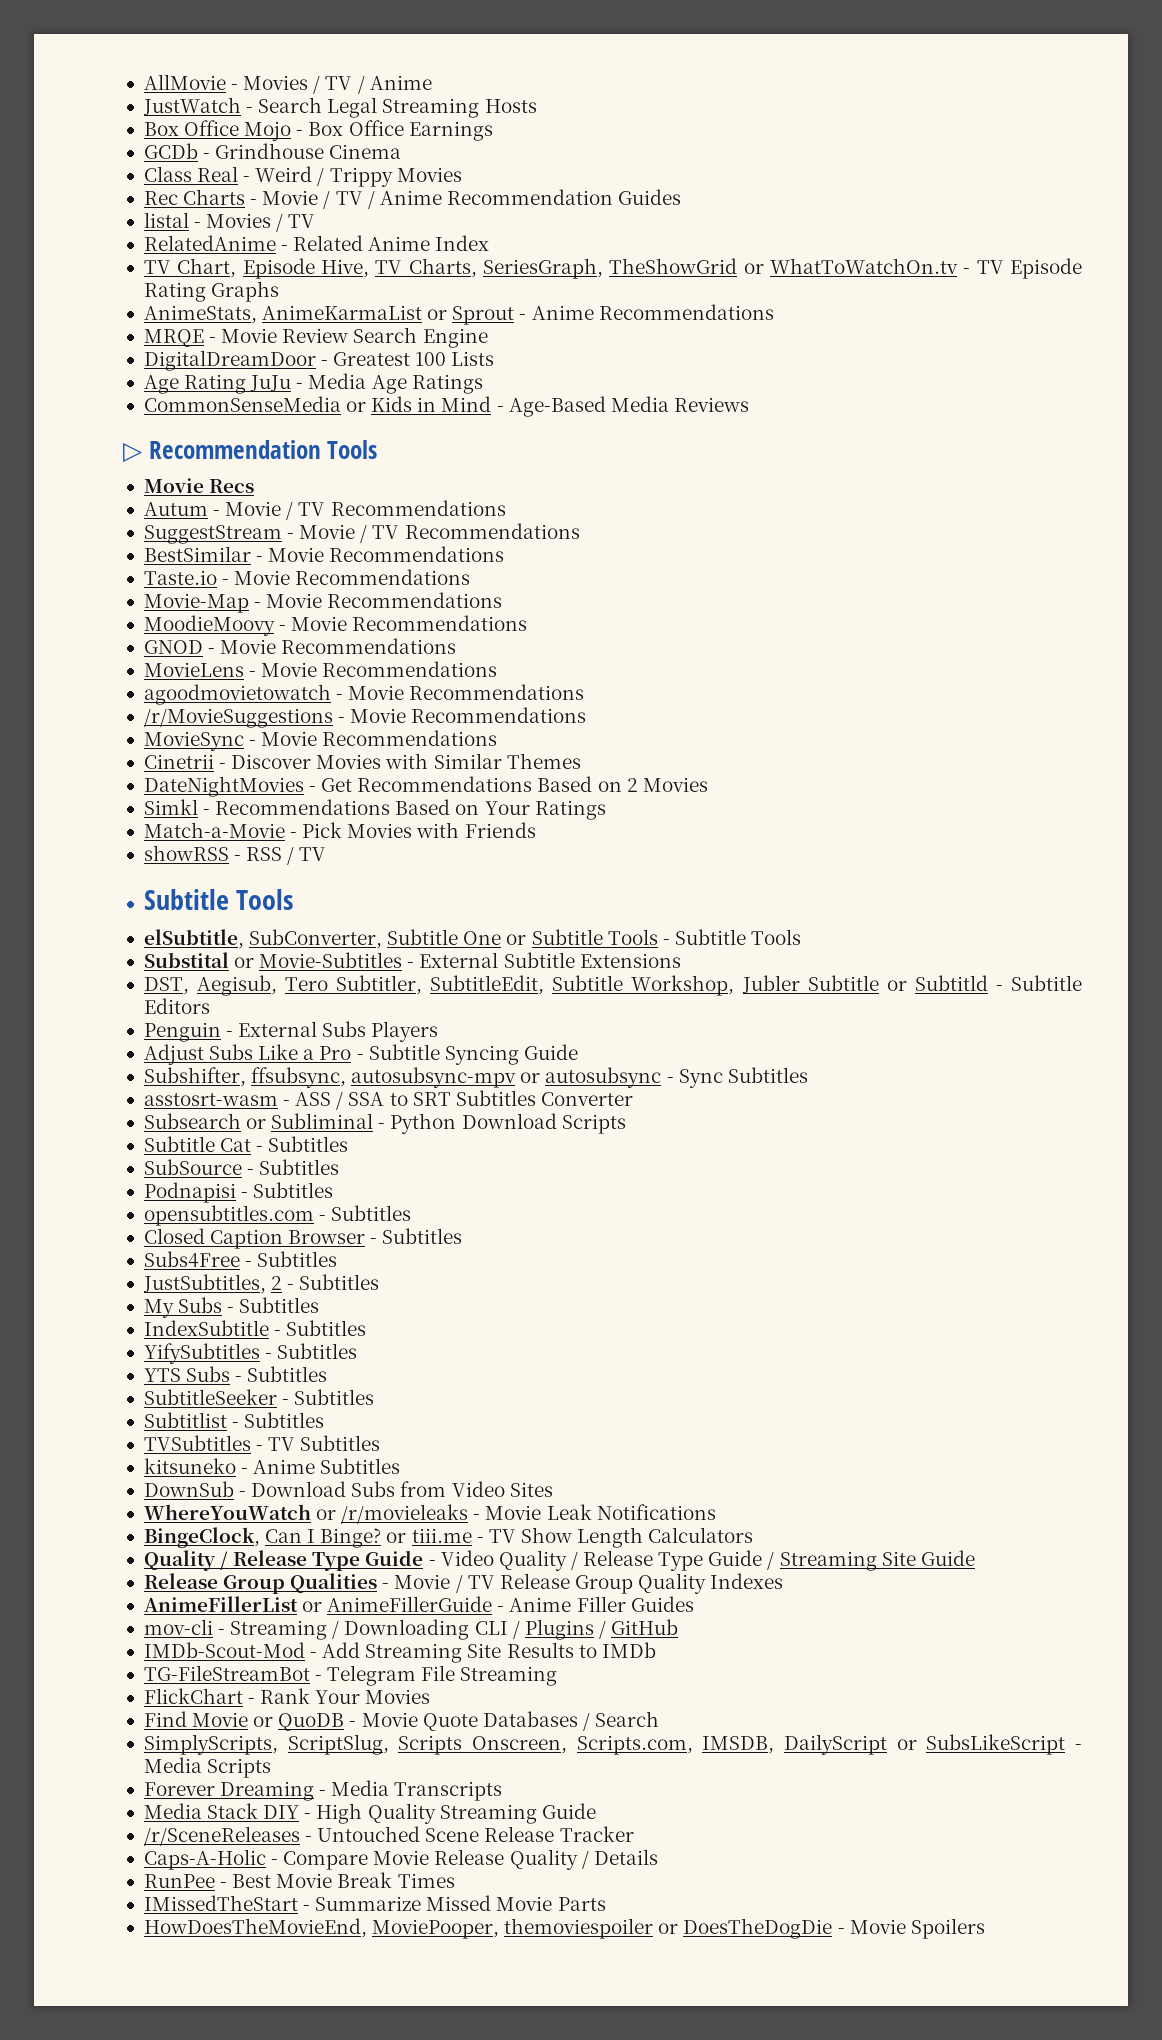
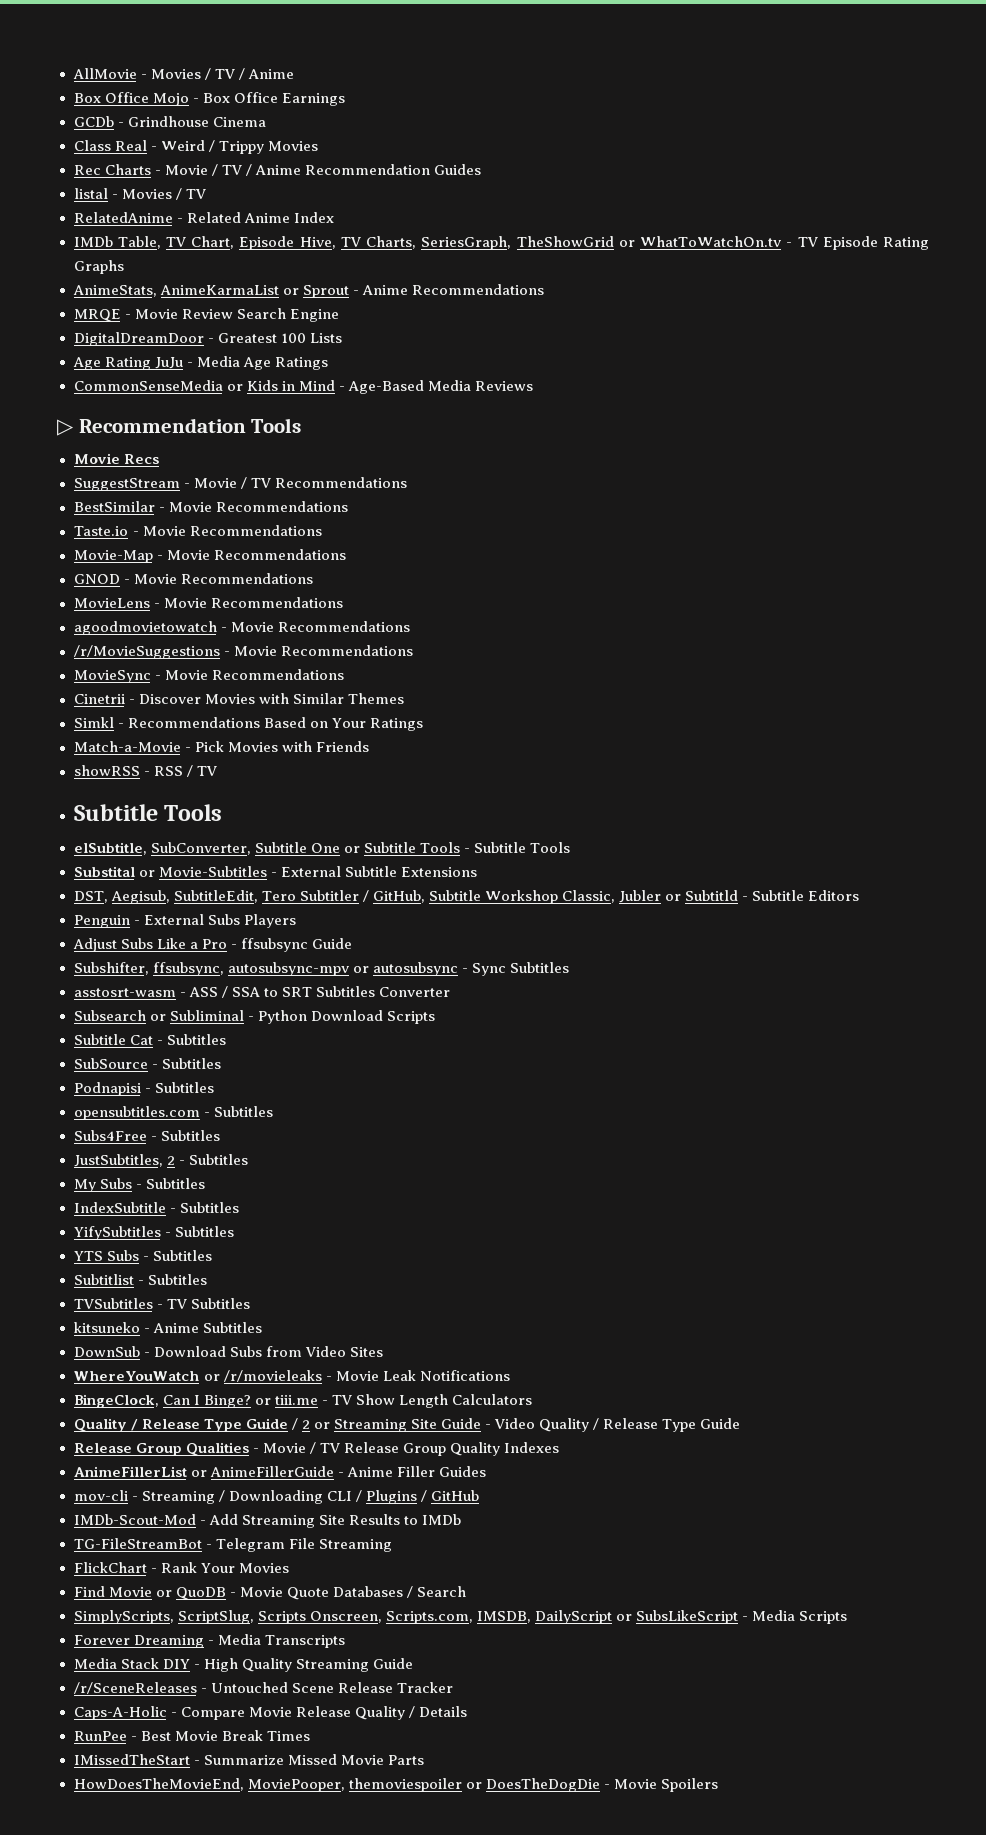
[142,97,537,118] // JustWatch - Search Legal Streaming Hosts -> (294, 74) none
(490, 243) none -> [73,236,161,249] IMDb Table,
[143,500,506,520] // Autum - Movie / TV Recommendations -> (159, 459) none
[143,615,528,636] // MoodieMoovy - Movie Recommendations -> (346, 554) none
[143,776,708,797] // DateNightMovies - Get Recommendations Based on 2 Movies -> (404, 698) none
[285,975,879,996] Tero Subtitler, SubtitleEdit, Subtitle Workshop, Jubler Subtitle -> [173,890,661,904] SubtitleEdit, Tero Subtitler / GitHub, Subtitle Workshop Classic, Jubler
[368,1044,519,1065] Subtitle Syncing -> [240,938,308,952] ffsubsync
[143,1228,463,1249] // Closed Caption Browser - Subtitles -> (273, 1111) none
[143,1389,375,1405] // SubtitleSeeker - Subtitles -> (212, 1255) none
(424, 1558) none -> [291,1418,482,1432] / 2 or Streaming Site Guide
[767,1550,975,1571] / Streaming Site Guide -> (741, 1423) none

